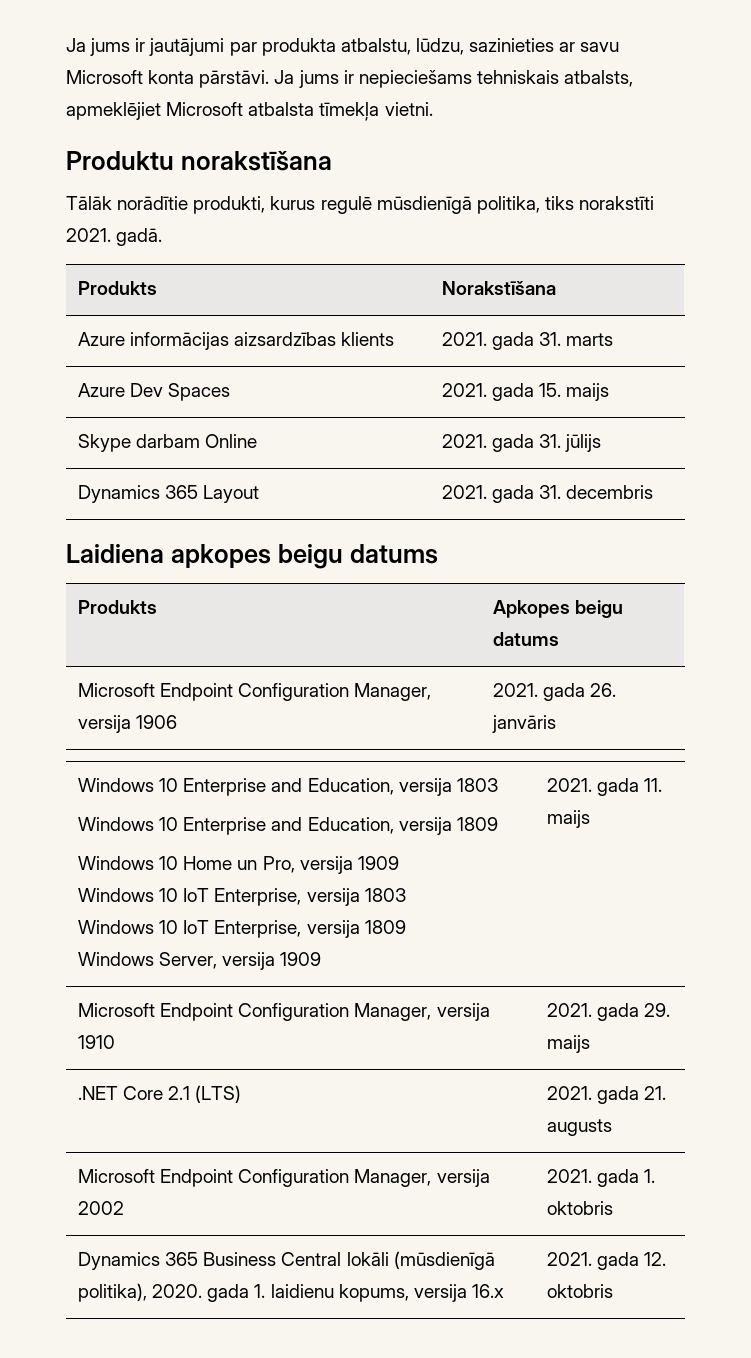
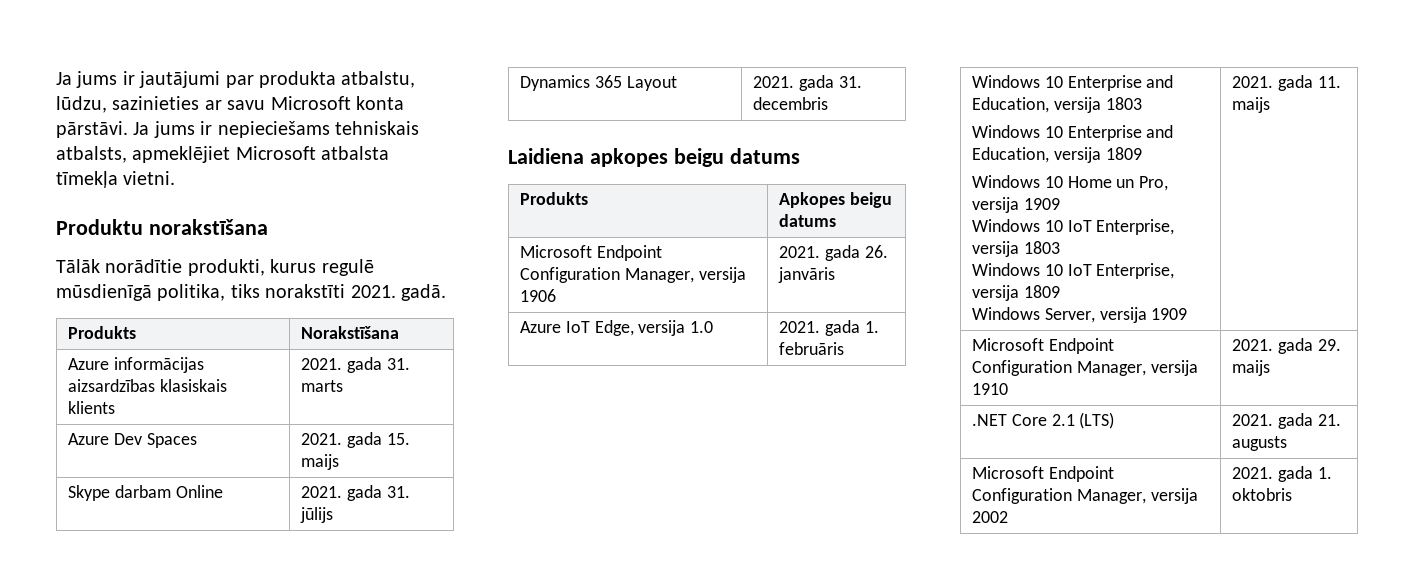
(337, 339) none -> [159,379,227,392] klasiskais
(556, 724) none -> [519,320,714,336] [778,320,879,336] [778,342,844,355] // Azure IoT Edge, versija 1.0 | 2021. gada 1. februāris
[77,1251,495,1270] [77,1283,504,1302] [546,1252,667,1270] [546,1284,613,1298] // Dynamics 365 Business Central lokāli (mūsdienīgā politika), 2020. gada 1. laidienu kopums, versija 16.x | 2021. gada 12. oktobris -> (1292, 494) none

